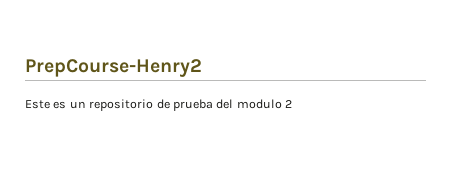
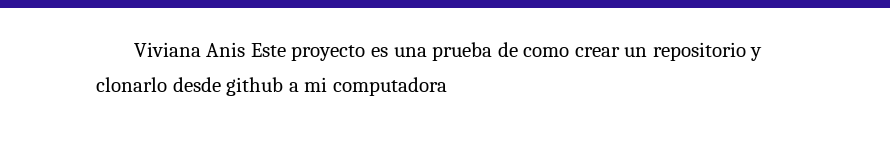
[25,59,202,77] [25,99,292,111] PrepCourse-Henry2 // Este es un repositorio de prueba del modulo 2 -> [133,42,763,61] [96,77,447,96] Viviana Anis Este proyecto es una prueba de como crear un repositorio y clonarlo desde github a mi computadora

